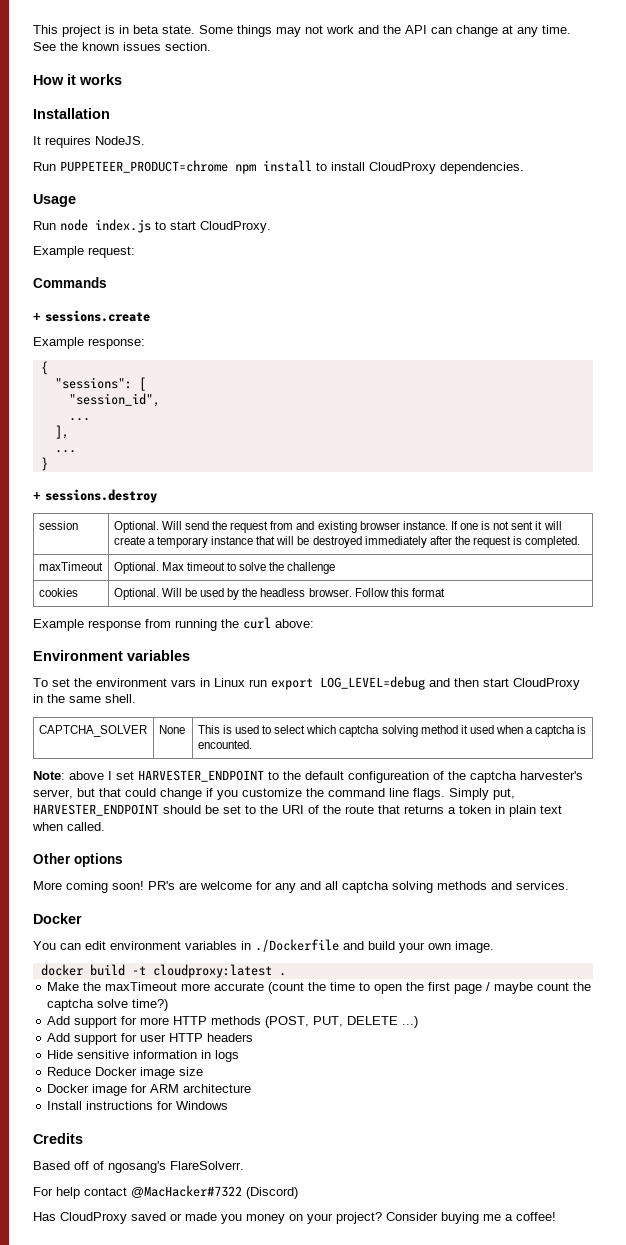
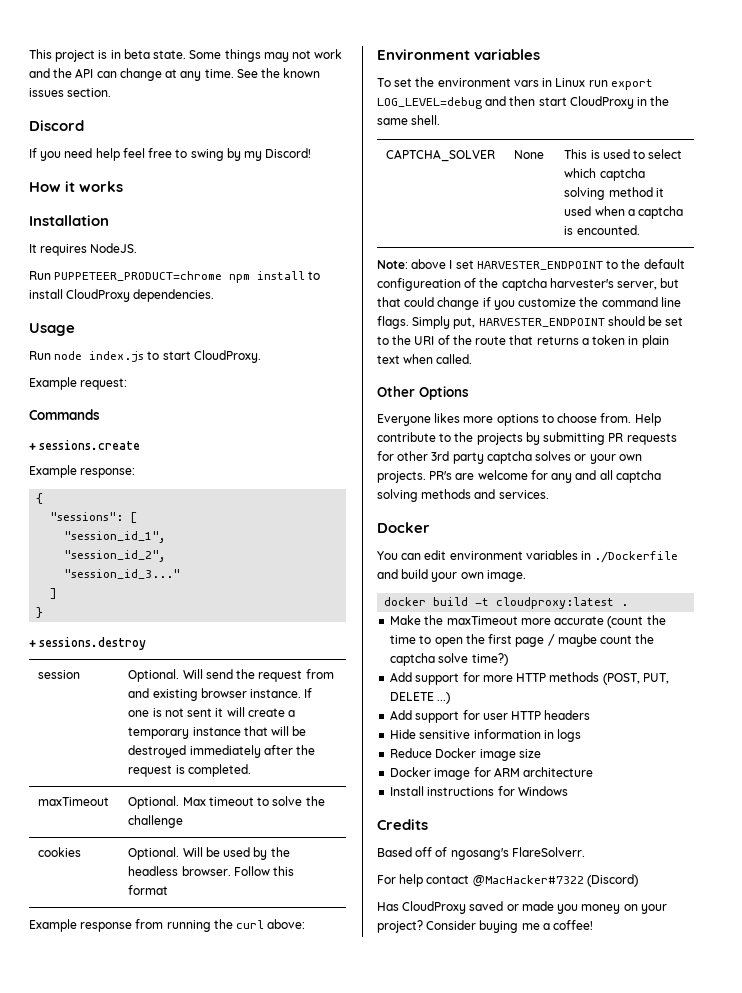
(211, 46) none -> [29,120,84,131] [29,148,312,161] // Discord // If you need help feel free to swing by my Discord!
[68,393,160,407] [68,418,90,421] [54,425,69,439] [54,450,76,453] "session_id", // ... // ], // ... -> [64,531,167,543] [64,550,167,562] [64,569,181,579] [50,588,58,599] "session_id_1", // "session_id_2", // "session_id_3..." // ]
[74,853,123,867] [33,881,144,893] options // More coming soon! -> [419,386,469,400] [377,413,661,426] [377,432,677,445] [377,451,642,464] [377,471,426,483] Options // Everyone likes more options to choose from. Help contribute to the projects by submitting PR requests for other 3rd party captcha solves or your own projects.

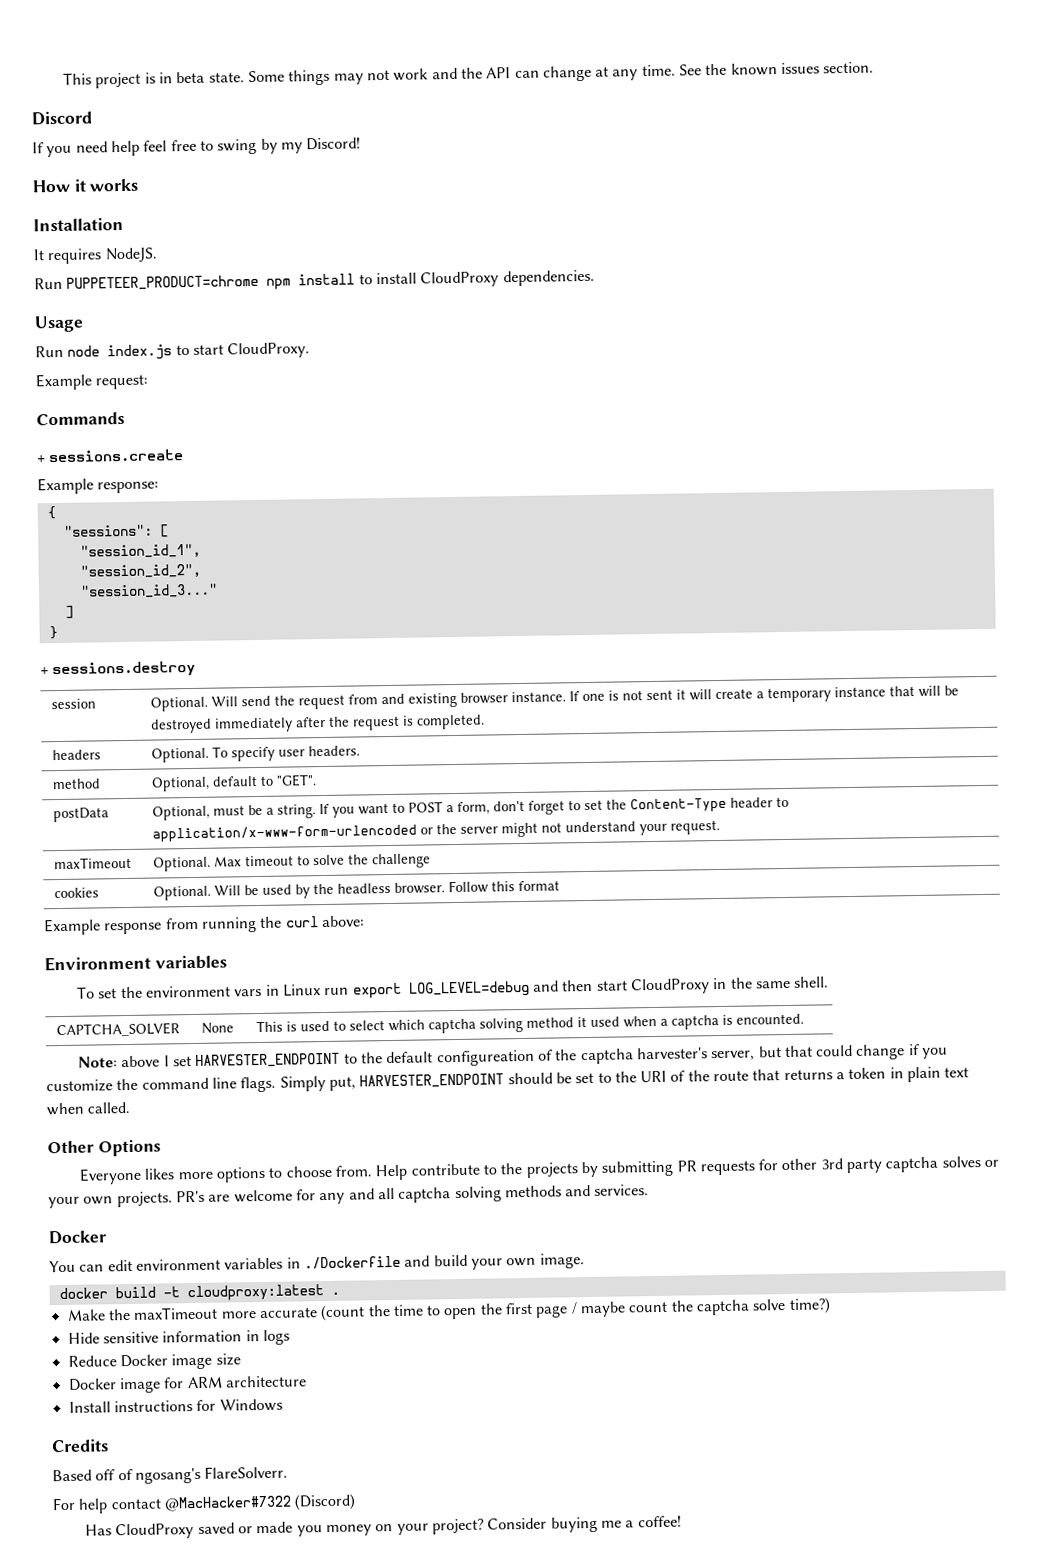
(251, 770) none -> [51,749,101,761] [150,745,360,763] [51,778,101,790] [150,774,317,792] [52,807,109,823] [151,796,789,821] [151,819,720,843] // headers | Optional. To specify user headers. // method | Optional, default to "GET". // postData | Optional, must be a string. If you want to POST a form, don't forget to set the Content-Type header to application/x-www-form-urlencoded or the server might not understand your request.
[390,672,669,685] [390,692,451,704] [390,710,591,723] // Add support for more HTTP methods (POST, PUT, DELETE ...) // Add support for user HTTP headers -> (831, 1305) none

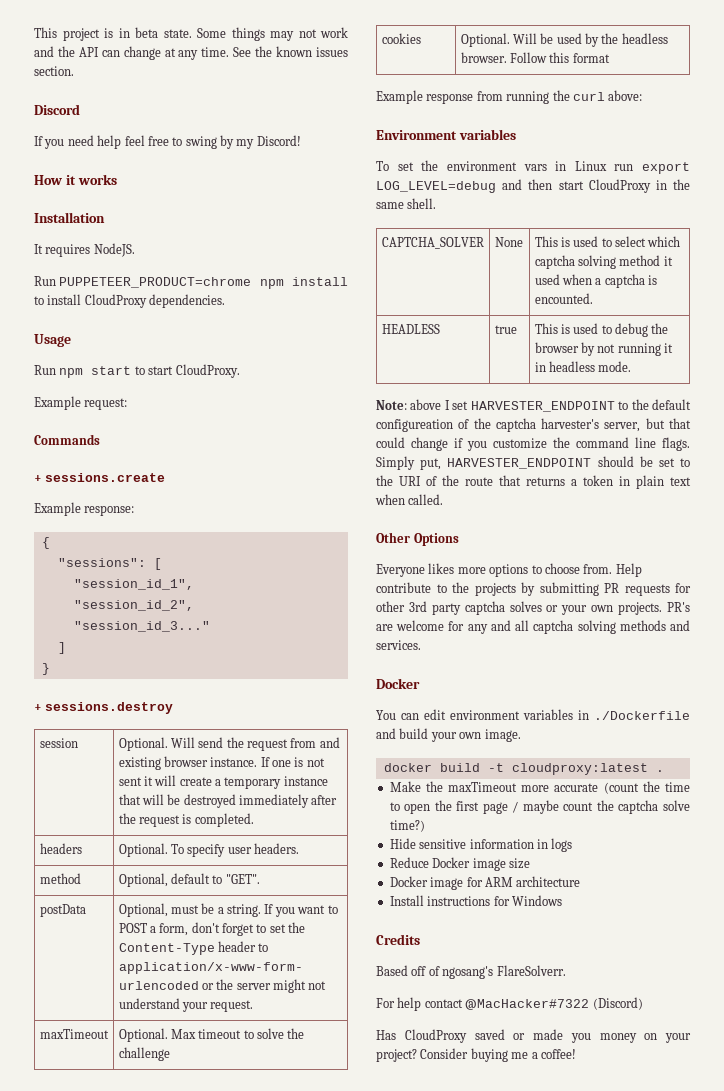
[67,344,173,361] node index.js -> [59,366,132,378] npm start
(804, 1019) none -> [381,324,440,334] [494,325,517,334] [534,323,669,337] [534,342,673,356] [534,361,632,372] // HEADLESS | true | This is used to debug the browser by not running it in headless mode.

